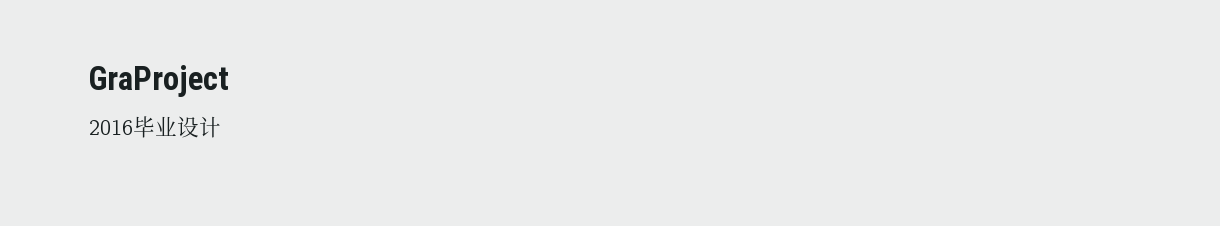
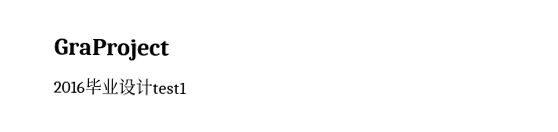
(221, 127) none -> [152,81,187,95] test1

